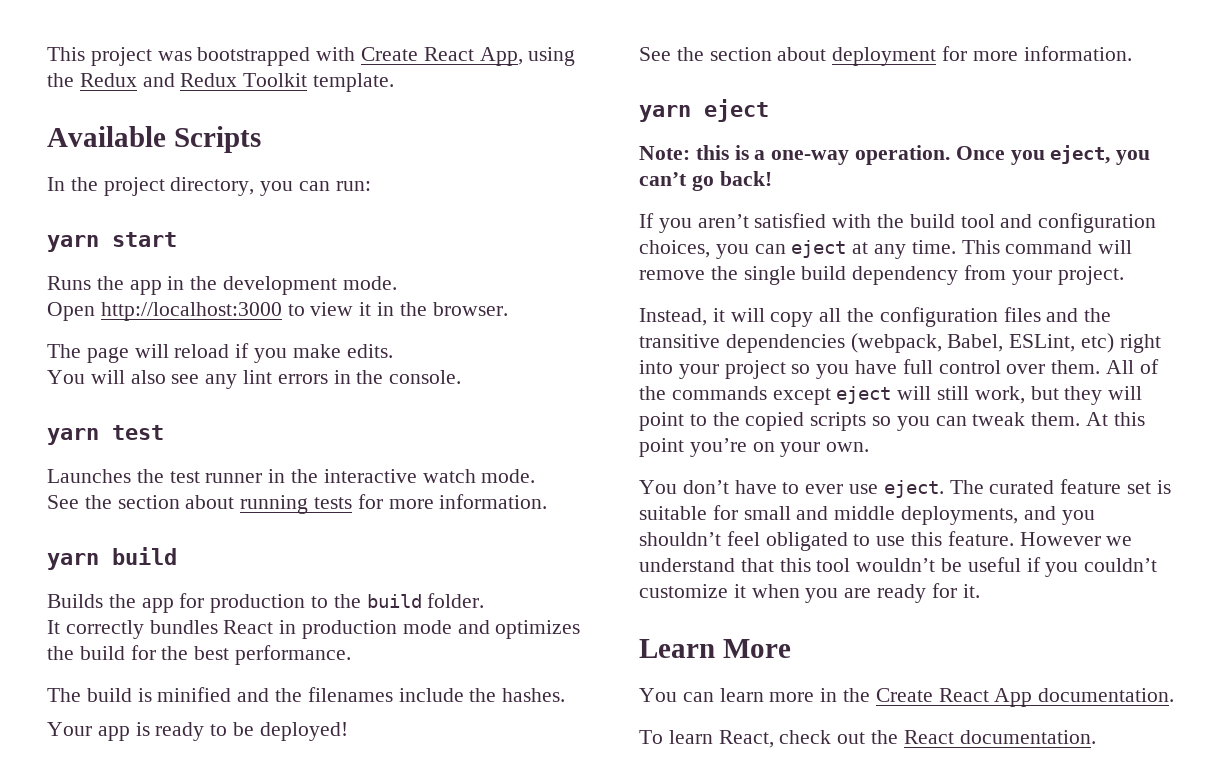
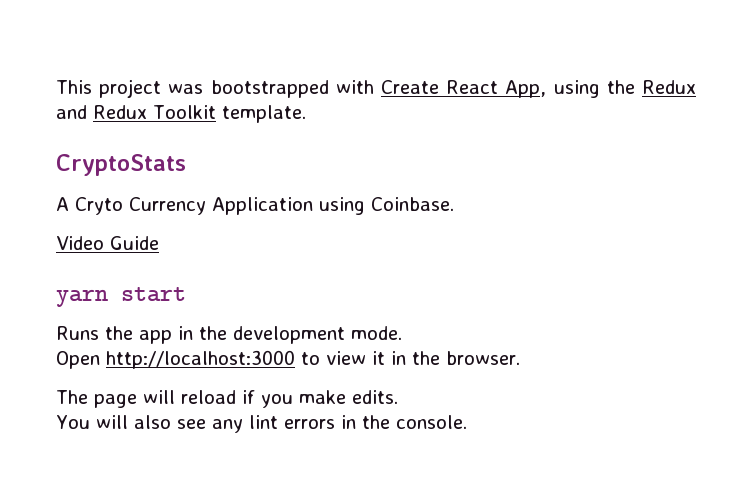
[47,126,261,153] [47,177,371,196] Available Scripts // In the project directory, you can run: -> [56,154,186,176] [56,197,454,215] [56,236,159,250] CryptoStats // A Cryto Currency Application using Coinbase. // Video Guide
[47,425,164,445] [47,469,536,483] [47,494,548,514] [47,547,177,570] [47,593,485,613] [47,620,581,639] [47,645,352,665] [47,687,566,702] [47,722,348,741] [639,46,1132,66] [639,99,769,122] [639,145,1151,165] [639,171,772,191] [639,213,1157,233] [639,240,1133,259] [639,265,1124,285] [639,307,1112,327] [639,333,1161,353] [639,359,1159,379] [639,386,1143,405] [639,412,1145,431] [639,438,870,457] [639,479,1171,498] [639,505,1095,525] [639,531,1133,551] [639,557,1158,577] [639,583,980,603] [639,639,791,658] [639,688,1175,707] [639,730,1096,748] // yarn test // Launches the test runner in the interactive watch mode. // See the section about running tests for more information. // yarn build // Builds the app for production to the build folder. // It correctly bundles React in production mode and optimizes the build for the best performance. // The build is minified and the filenames include the hashes. // Your app is ready to be deployed! // See the section about deployment for more information. // yarn eject // Note: this is a one-way operation. Once you eject, you can’t go back! // If you aren’t satisfied with the build tool and configuration choices, you can eject at any time. This command will remove the single build dependency from your project. // Instead, it will copy all the configuration files and the transitive dependencies (webpack, Babel, ESLint, etc) right into your project so you have full control over them. All of the commands except eject will still work, but they will point to the copied scripts so you can tweak them. At this point you’re on your own. // You don’t have to ever use eject. The curated feature set is suitable for small and middle deployments, and you shouldn’t feel obligated to use this feature. However we understand that this tool wouldn’t be useful if you couldn’t customize it when you are ready for it. // Learn More // You can learn more in the Create React App documentation. // To learn React, check out the React documentation. -> (467, 422) none

